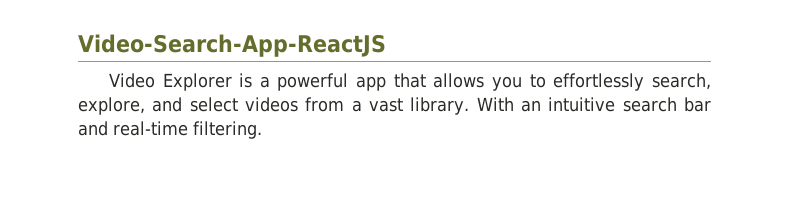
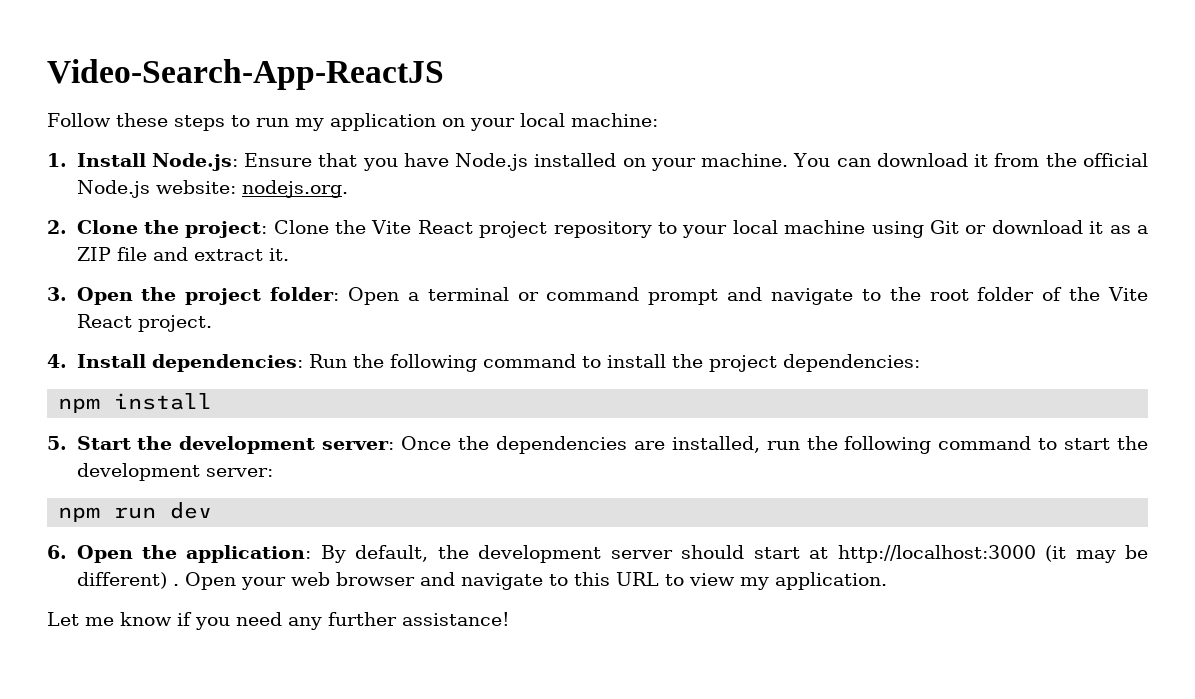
[108,73,712,91] [78,97,711,115] [78,121,262,139] Video Explorer is a powerful app that allows you to effortlessly search, explore, and select videos from a vast library. With an intuitive search bar and real-time filtering. -> [47,113,658,131] [47,153,1148,171] [76,180,348,198] [47,220,1149,238] [76,247,289,261] [47,287,1148,305] [76,314,212,332] [47,354,920,372] [58,393,213,413] [47,436,1148,454] [76,463,273,481] [58,502,213,522] [47,545,1148,563] [76,572,887,590] [47,612,510,630] Follow these steps to run my application on your local machine: // 1. Install Node.js: Ensure that you have Node.js installed on your machine. You can download it from the official Node.js website: nodejs.org. // 2. Clone the project: Clone the Vite React project repository to your local machine using Git or download it as a ZIP file and extract it. // 3. Open the project folder: Open a terminal or command prompt and navigate to the root folder of the Vite React project. // 4. Install dependencies: Run the following command to install the project dependencies: // npm install // 5. Start the development server: Once the dependencies are installed, run the following command to start the development server: // npm run dev // 6. Open the application: By default, the development server should start at http://localhost:3000 (it may be different) . Open your web browser and navigate to this URL to view my application. // Let me know if you need any further assistance!

